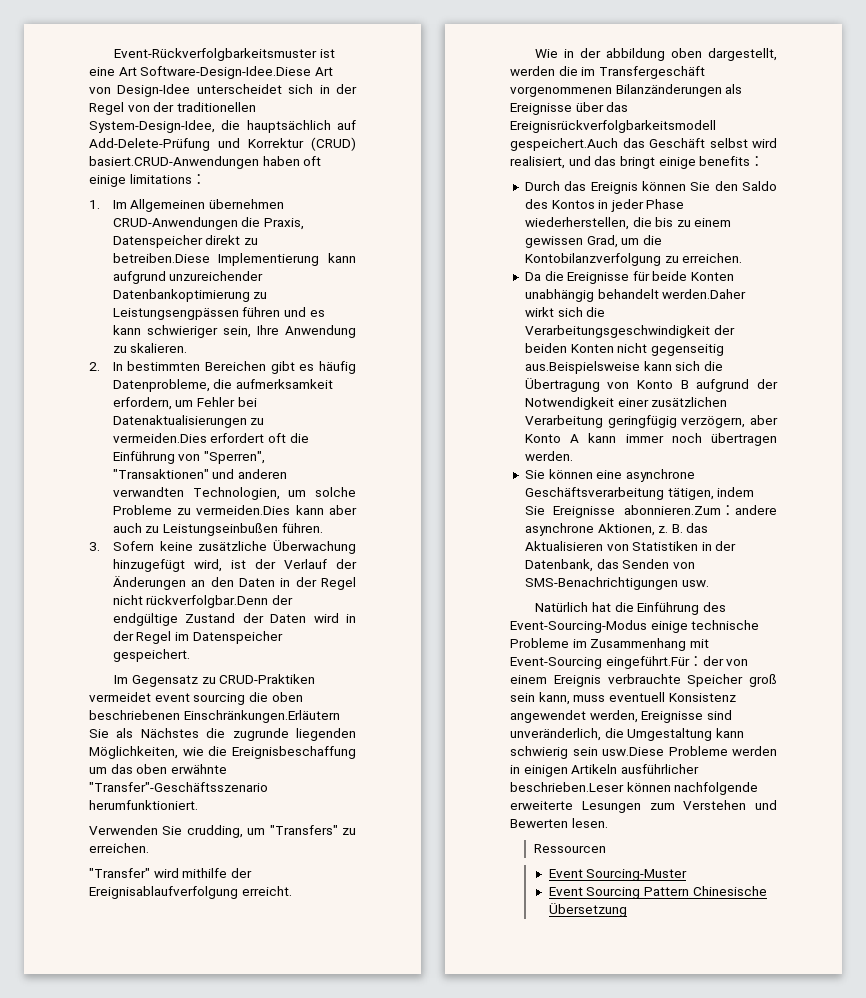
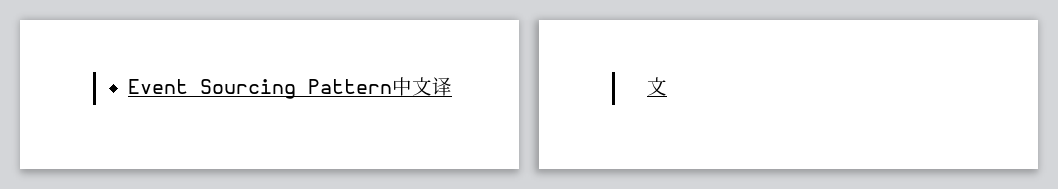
[114,48,335,61] [89,66,333,79] [89,84,357,97] [89,102,256,115] [89,120,356,133] [89,137,356,151] [89,156,322,169] [89,174,206,187] [89,199,285,212] [112,217,305,230] [112,235,259,248] [112,253,356,266] [112,271,264,284] [112,289,268,302] [112,307,325,320] [112,325,356,338] [112,343,188,353] [89,361,356,374] [112,379,334,392] [112,397,257,410] [112,415,265,428] [112,433,309,443] [112,451,266,464] [112,469,288,479] [112,487,356,500] [112,505,357,515] [112,523,323,536] [89,540,356,554] [112,559,357,572] [112,576,356,590] [112,595,294,608] [112,613,356,626] [112,631,283,644] [112,649,190,662] [114,674,316,687] [89,692,303,705] [89,710,340,723] [89,728,356,741] [89,746,356,759] [89,764,227,774] [89,782,268,792] [89,800,198,810] [89,825,356,838] [89,843,149,853] [89,868,252,878] [89,886,292,899] [535,48,777,61] [510,66,705,79] [510,84,743,97] [510,102,629,115] [510,120,716,133] [510,138,777,151] [510,156,765,169] [524,181,777,194] [524,199,685,212] [524,217,732,230] [524,235,662,248] [524,253,743,266] [524,271,735,284] [524,289,747,302] [524,307,606,317] [524,325,735,338] [524,343,724,356] [524,361,723,374] [524,378,778,392] [524,397,728,410] [524,415,778,428] [524,433,777,446] [524,451,573,461] [524,469,695,482] [524,487,755,500] [524,505,777,518] [524,523,709,536] [524,541,737,551] [524,559,695,572] [524,577,709,590] [535,602,726,615] [510,620,760,633] [510,638,709,651] [510,656,749,669] [510,674,777,687] [510,692,736,705] [510,710,732,723] [510,728,744,741] [510,746,777,759] [510,764,699,777] [510,782,759,795] [510,800,777,813] [510,818,608,828] [533,844,606,853] [548,869,688,881] Event-Rückverfolgbarkeitsmuster ist eine Art Software-Design-Idee.Diese Art von Design-Idee unterscheidet sich in der Regel von der traditionellen System-Design-Idee, die hauptsächlich auf Add-Delete-Prüfung und Korrektur (CRUD) basiert.CRUD-Anwendungen haben oft einige limitations： // 1. Im Allgemeinen übernehmen CRUD-Anwendungen die Praxis, Datenspeicher direkt zu betreiben.Diese Implementierung kann aufgrund unzureichender Datenbankoptimierung zu Leistungsengpässen führen und es kann schwieriger sein, Ihre Anwendung zu skalieren. // 2. In bestimmten Bereichen gibt es häufig Datenprobleme, die aufmerksamkeit erfordern, um Fehler bei Datenaktualisierungen zu vermeiden.Dies erfordert oft die Einführung von "Sperren", "Transaktionen" und anderen verwandten Technologien, um solche Probleme zu vermeiden.Dies kann aber auch zu Leistungseinbußen führen. // 3. Sofern keine zusätzliche Überwachung hinzugefügt wird, ist der Verlauf der Änderungen an den Daten in der Regel nicht rückverfolgbar.Denn der endgültige Zustand der Daten wird in der Regel im Datenspeicher gespeichert. // Im Gegensatz zu CRUD-Praktiken vermeidet event sourcing die oben beschriebenen Einschränkungen.Erläutern Sie als Nächstes die zugrunde liegenden Möglichkeiten, wie die Ereignisbeschaffung um das oben erwähnte "Transfer"-Geschäftsszenario herumfunktioniert. // Verwenden Sie crudding, um "Transfers" zu erreichen. // "Transfer" wird mithilfe der Ereignisablaufverfolgung erreicht. // Wie in der abbildung oben dargestellt, werden die im Transfergeschäft vorgenommenen Bilanzänderungen als Ereignisse über das Ereignisrückverfolgbarkeitsmodell gespeichert.Auch das Geschäft selbst wird realisiert, und das bringt einige benefits： // Durch das Ereignis können Sie den Saldo des Kontos in jeder Phase wiederherstellen, die bis zu einem gewissen Grad, um die Kontobilanzverfolgung zu erreichen. // Da die Ereignisse für beide Konten unabhängig behandelt werden.Daher wirkt sich die Verarbeitungsgeschwindigkeit der beiden Konten nicht gegenseitig aus.Beispielsweise kann sich die Übertragung von Konto B aufgrund der Notwendigkeit einer zusätzlichen Verarbeitung geringfügig verzögern, aber Konto A kann immer noch übertragen werden. // Sie können eine asynchrone Geschäftsverarbeitung tätigen, indem Sie Ereignisse abonnieren.Zum：andere asynchrone Aktionen, z. B. das Aktualisieren von Statistiken in der Datenbank, das Senden von SMS-Benachrichtigungen usw. // Natürlich hat die Einführung des Event-Sourcing-Modus einige technische Probleme im Zusammenhang mit Event-Sourcing eingeführt.Für：der von einem Ereignis verbrauchte Speicher groß sein kann, muss eventuell Konsistenz angewendet werden, Ereignisse sind unveränderlich, die Umgestaltung kann schwierig sein usw.Diese Probleme werden in einigen Artikeln ausführlicher beschrieben.Leser können nachfolgende erweiterte Lesungen zum Verstehen und Bewerten lesen. // Ressourcen // Event Sourcing-Muster // -> (127, 86) none
[692,886,767,896] [548,903,627,917] Chinesische Übersetzung -> [391,77,667,96] 中文译文

